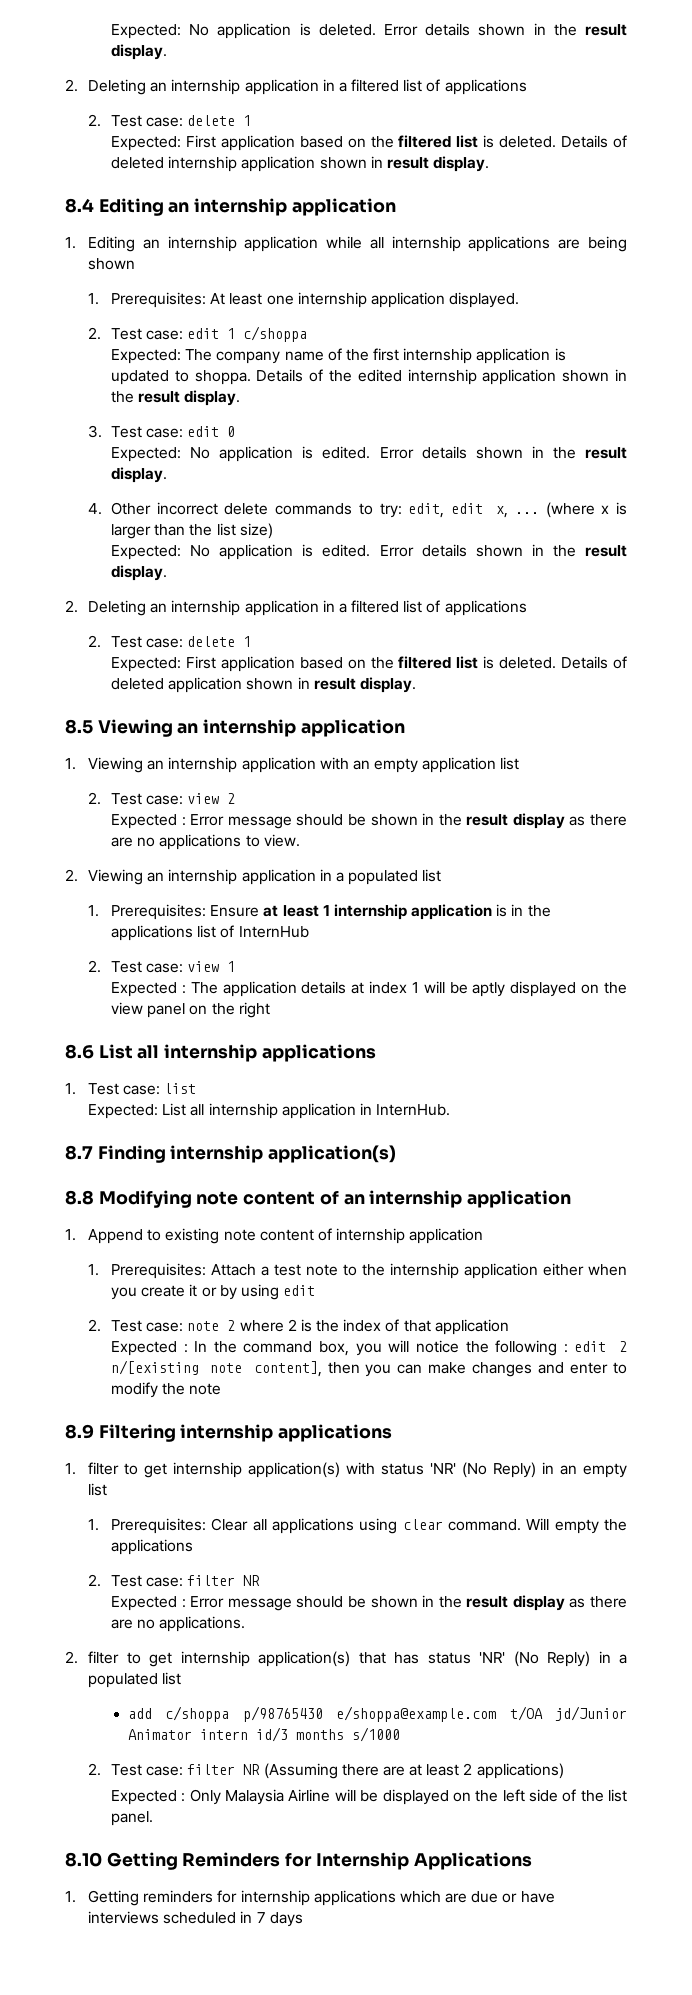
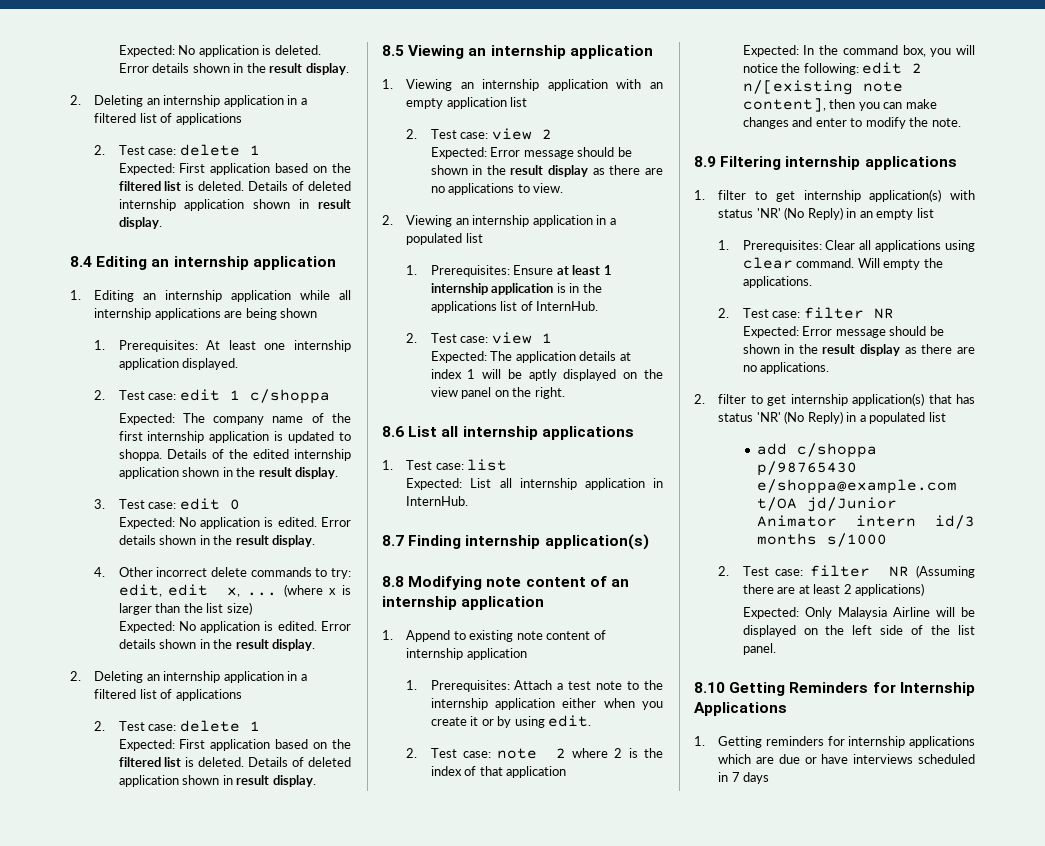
[111,814,186,829] Expected : -> [430,147,487,159] Expected:
[238,926,309,938] InternHub -> [536,301,599,311] InternHub.
[111,982,186,997] Expected : -> [430,351,487,363] Expected:
[238,1002,270,1018] right -> [534,387,565,399] right.
[283,1285,316,1296] edit -> [548,715,592,727] edit.
[111,1341,188,1356] Expected : -> [742,45,799,57] Expected:
[495,1340,568,1356] following : -> [803,63,859,75] following:
[189,1383,222,1395] note -> [931,118,961,127] note.
[111,1539,194,1555] applications -> [742,276,812,288] applications.
[111,1596,186,1611] Expected : -> [742,326,799,338] Expected:
[111,1790,186,1805] Expected : -> [742,607,799,619] Expected:

